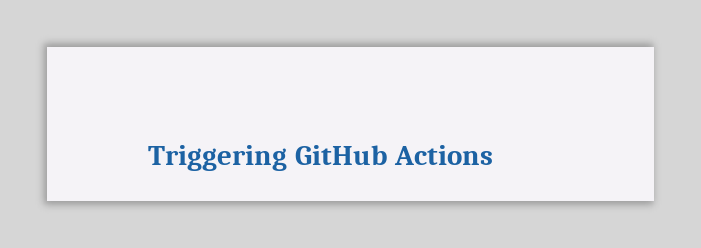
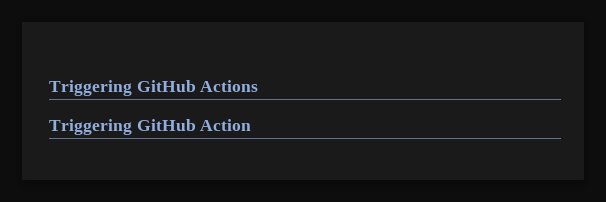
(493, 155) none -> [49,119,252,135] // Triggering GitHub Action

